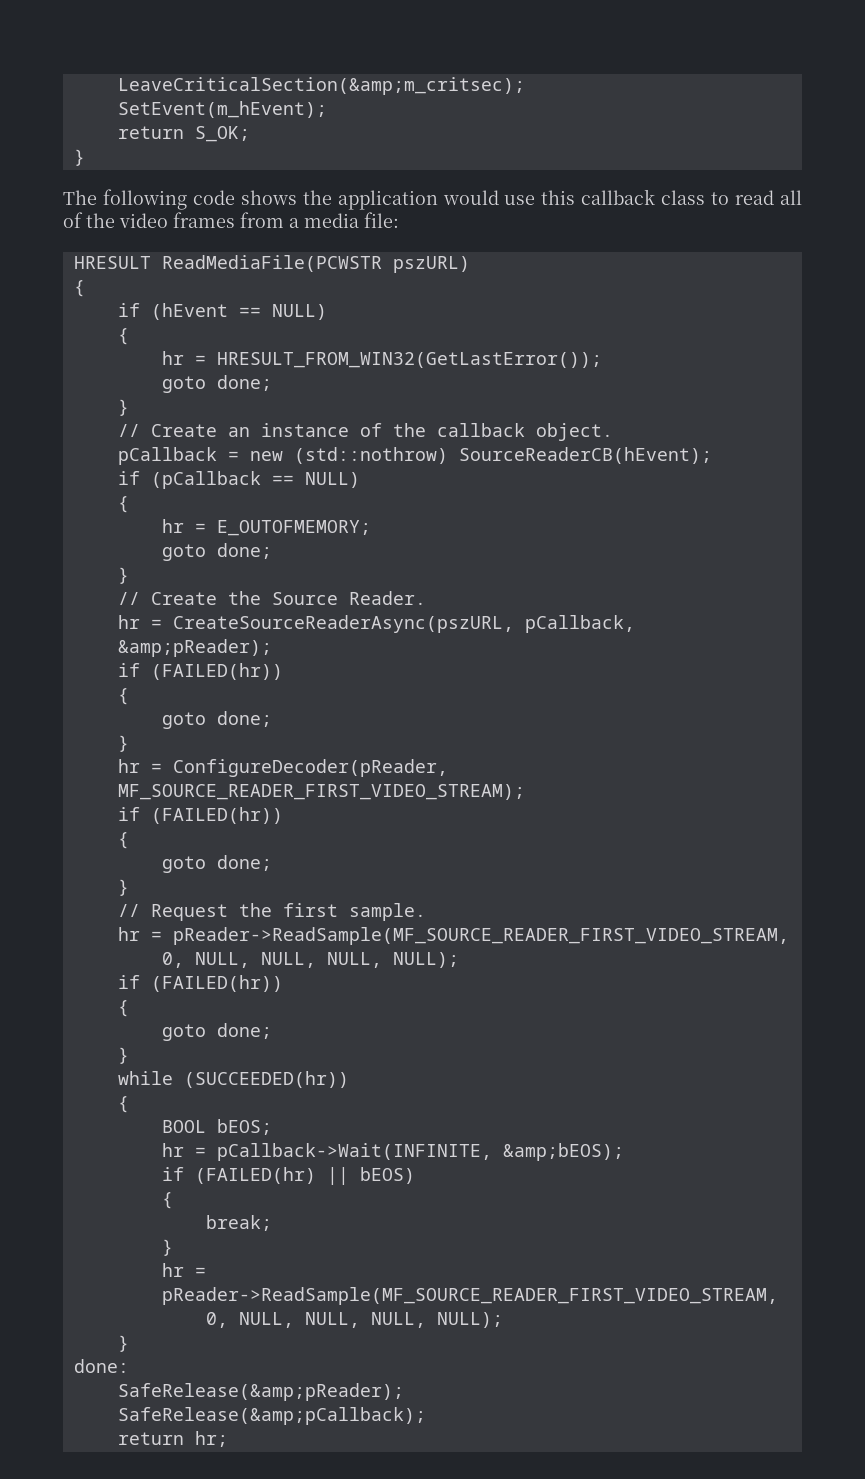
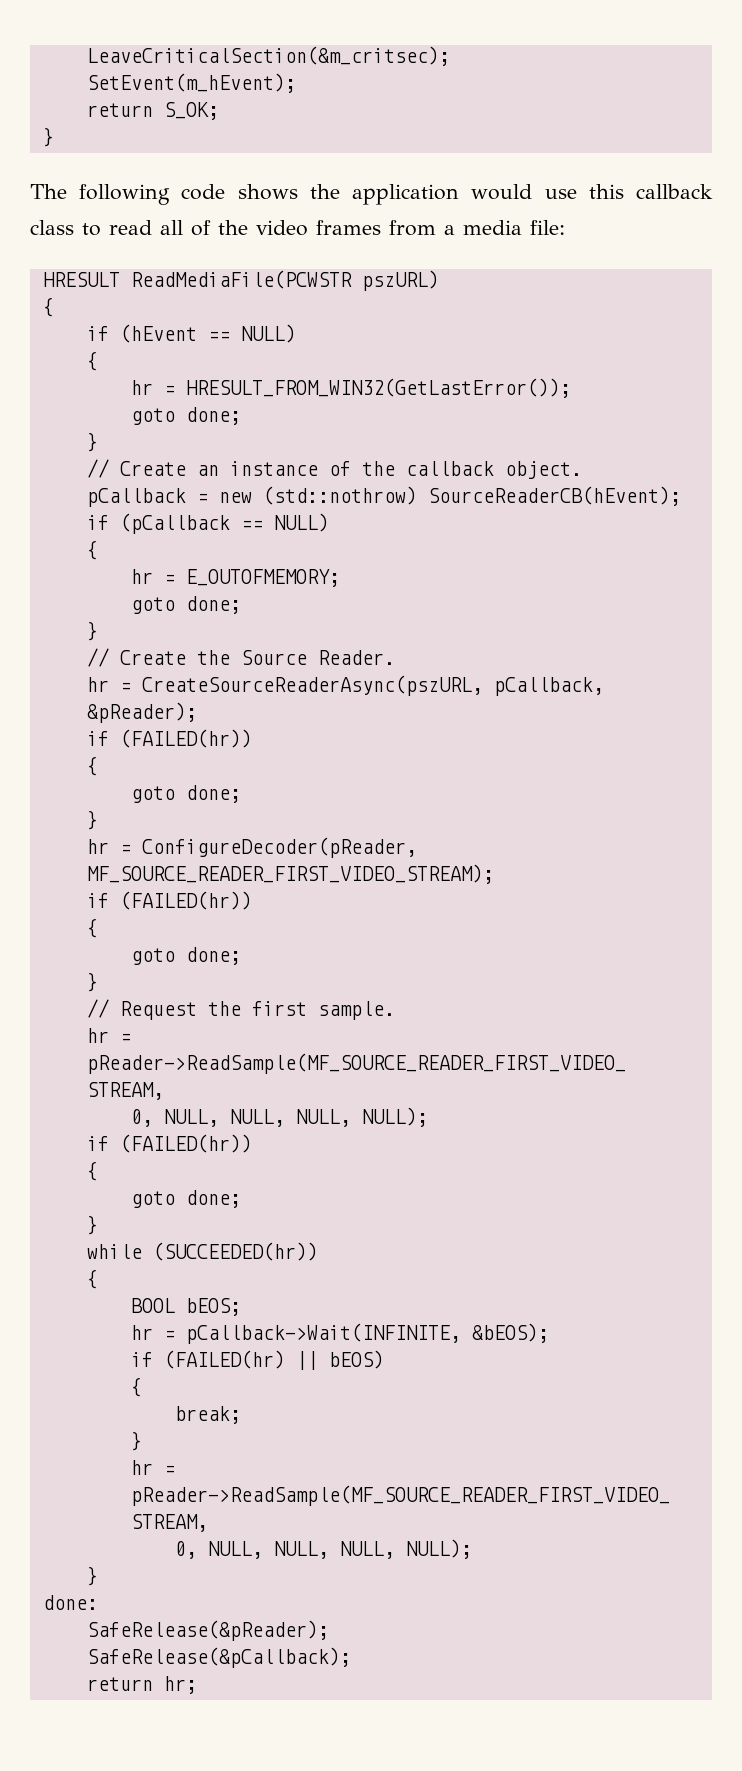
[117,77,525,95] LeaveCriticalSection(&amp;m_critsec); -> [86,46,450,66] LeaveCriticalSection(&m_critsec);
[117,639,272,657] &amp;pReader); -> [86,702,197,723] &pReader);
[502,1143,624,1161] &amp;bEOS); -> [471,1323,549,1343] &bEOS);
[117,1383,404,1401] [117,1407,426,1425] SafeRelease(&amp;pReader); // SafeRelease(&amp;pCallback); -> [86,1620,329,1641] [86,1647,351,1668] SafeRelease(&pReader); // SafeRelease(&pCallback);

